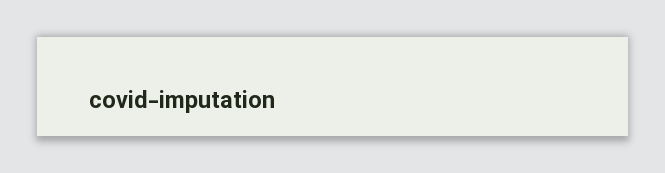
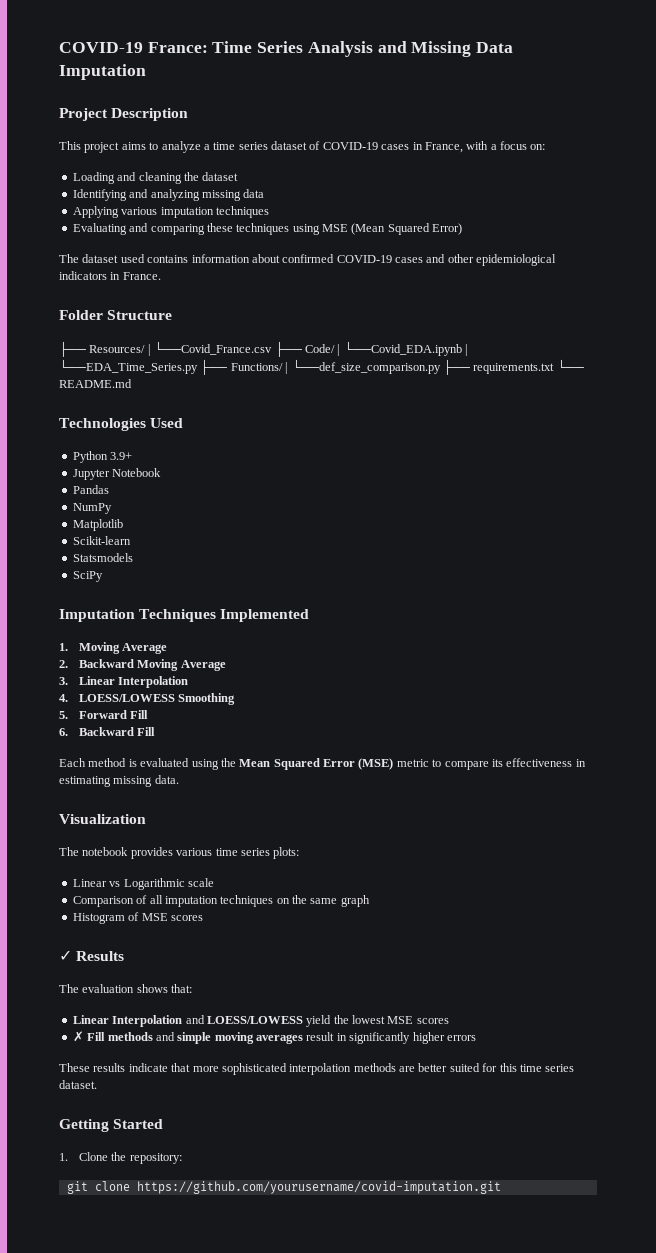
[89,90,275,113] covid-imputation -> [59,41,514,57] [59,64,146,80] [59,108,189,121] [59,141,546,153] [72,172,239,184] [72,189,265,201] [72,206,269,218] [72,223,463,235] [59,254,557,266] [59,271,161,280] [59,310,173,320] [59,341,468,357] [59,359,584,375] [59,379,132,388] [59,418,184,431] [72,451,133,463] [72,468,162,480] [72,485,109,494] [72,503,112,514] [72,519,123,531] [72,536,131,545] [72,553,133,562] [72,571,103,582] [59,609,310,622] [59,642,168,654] [59,659,226,671] [59,676,189,688] [59,693,236,705] [59,710,149,719] [59,727,156,736] [59,758,586,770] [59,775,179,787] [59,814,146,824] [59,847,300,859] [72,878,214,890] [72,895,370,907] [72,912,203,924] [59,950,125,961] [59,984,193,993] [72,1015,449,1027] [72,1031,476,1044] [59,1063,575,1075] [59,1080,97,1089] [59,1119,164,1132] [59,1152,182,1164] [66,1181,501,1194] COVID-19 France: Time Series Analysis and Missing Data Imputation // Project Description // This project aims to analyze a time series dataset of COVID-19 cases in France, with a focus on: // Loading and cleaning the dataset // Identifying and analyzing missing data // Applying various imputation techniques // Evaluating and comparing these techniques using MSE (Mean Squared Error) // The dataset used contains information about confirmed COVID-19 cases and other epidemiological indicators in France. // Folder Structure // ├── Resources/ | └──Covid_France.csv ├── Code/ | └──Covid_EDA.ipynb | └──EDA_Time_Series.py ├── Functions/ | └──def_size_comparison.py ├── requirements.txt └── README.md // Technologies Used // Python 3.9+ // Jupyter Notebook // Pandas // NumPy // Matplotlib // Scikit-learn // Statsmodels // SciPy // Imputation Techniques Implemented // 1. Moving Average // 2. Backward Moving Average // 3. Linear Interpolation // 4. LOESS/LOWESS Smoothing // 5. Forward Fill // 6. Backward Fill // Each method is evaluated using the Mean Squared Error (MSE) metric to compare its effectiveness in estimating missing data. // Visualization // The notebook provides various time series plots: // Linear vs Logarithmic scale // Comparison of all imputation techniques on the same graph // Histogram of MSE scores // ✓ Results // The evaluation shows that: // Linear Interpolation and LOESS/LOWESS yield the lowest MSE scores // ✗ Fill methods and simple moving averages result in significantly higher errors // These results indicate that more sophisticated interpolation methods are better suited for this time series dataset. // Getting Started // 1. Clone the repository: // git clone https://github.com/yourusername/covid-imputation.git

